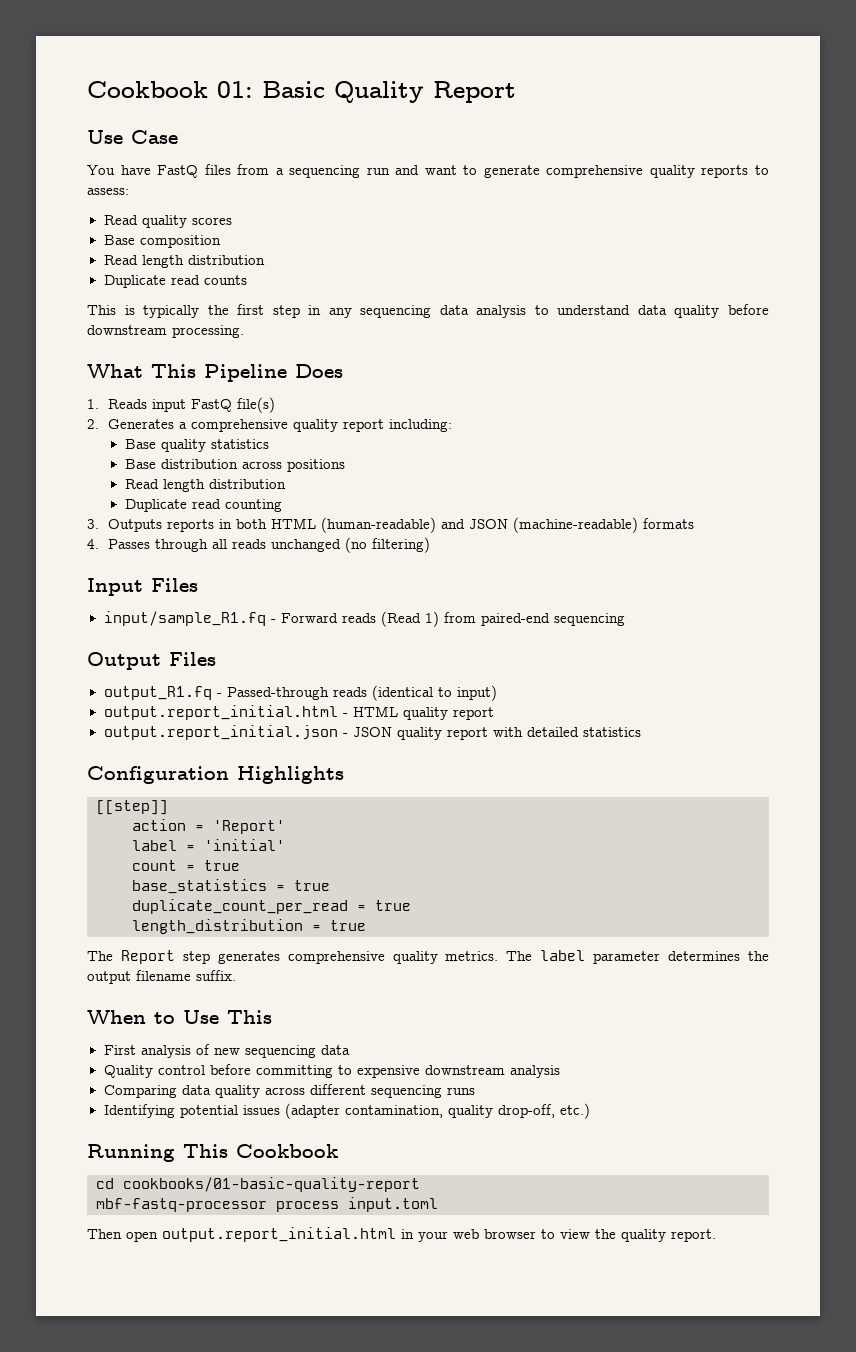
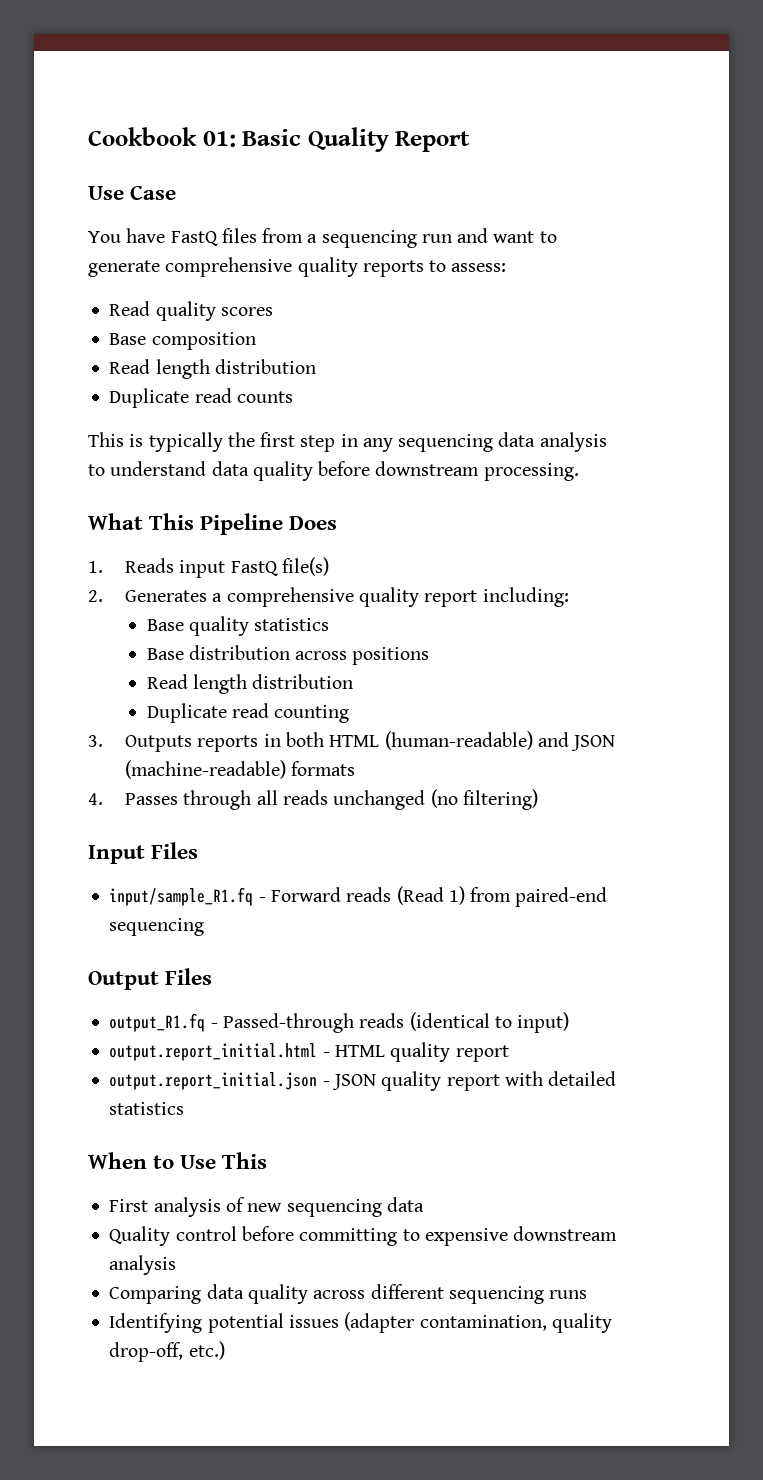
[87,766,344,784] [96,800,168,815] [132,819,285,834] [132,839,285,851] [132,860,240,871] [132,879,330,894] [132,899,411,914] [132,919,366,934] [87,950,769,964] [87,970,236,984] // Configuration Highlights // [[step]] // action = 'Report' // label = 'initial' // count = true // base_statistics = true // duplicate_count_per_read = true // length_distribution = true // The Report step generates comprehensive quality metrics. The label parameter determines the output filename suffix. -> (185, 1108) none
[87,1144,338,1162] [96,1177,420,1192] [96,1197,438,1212] [87,1227,716,1242] // Running This Cookbook // cd cookbooks/01-basic-quality-report // mbf-fastq-processor process input.toml // Then open output.report_initial.html in your web browser to view the quality report. -> (225, 1350) none

